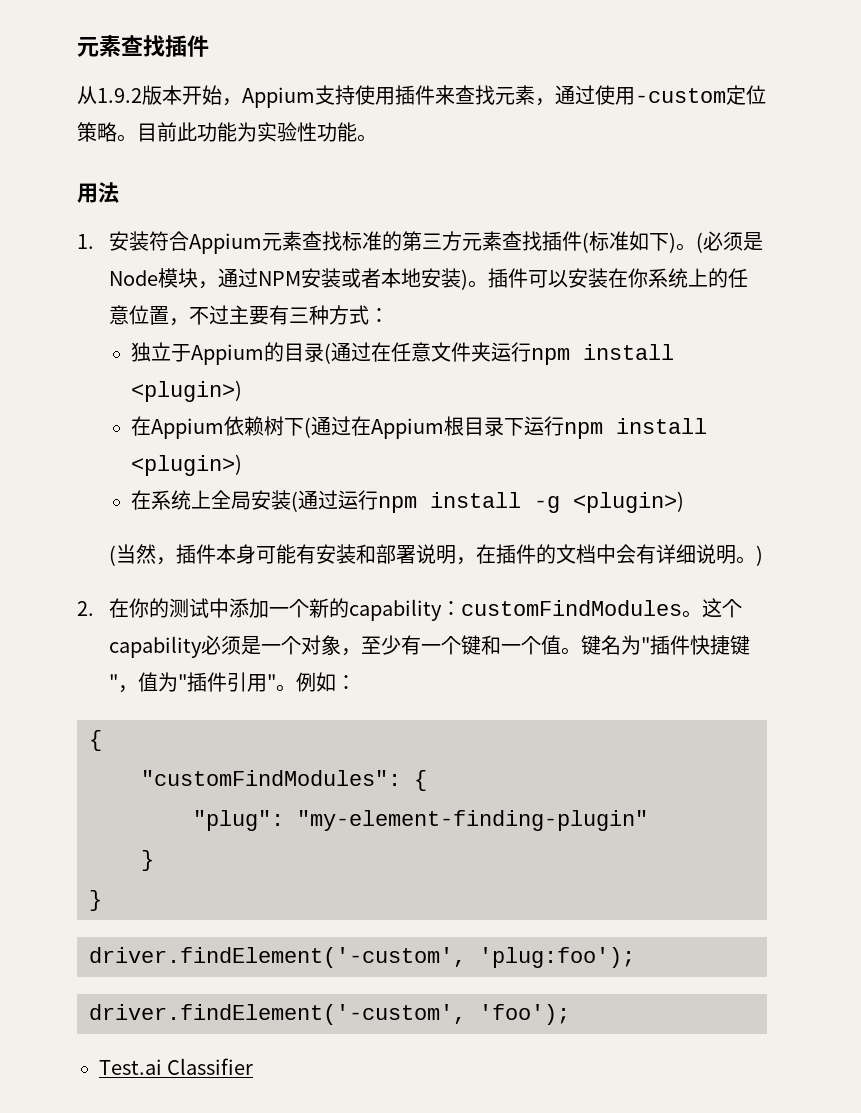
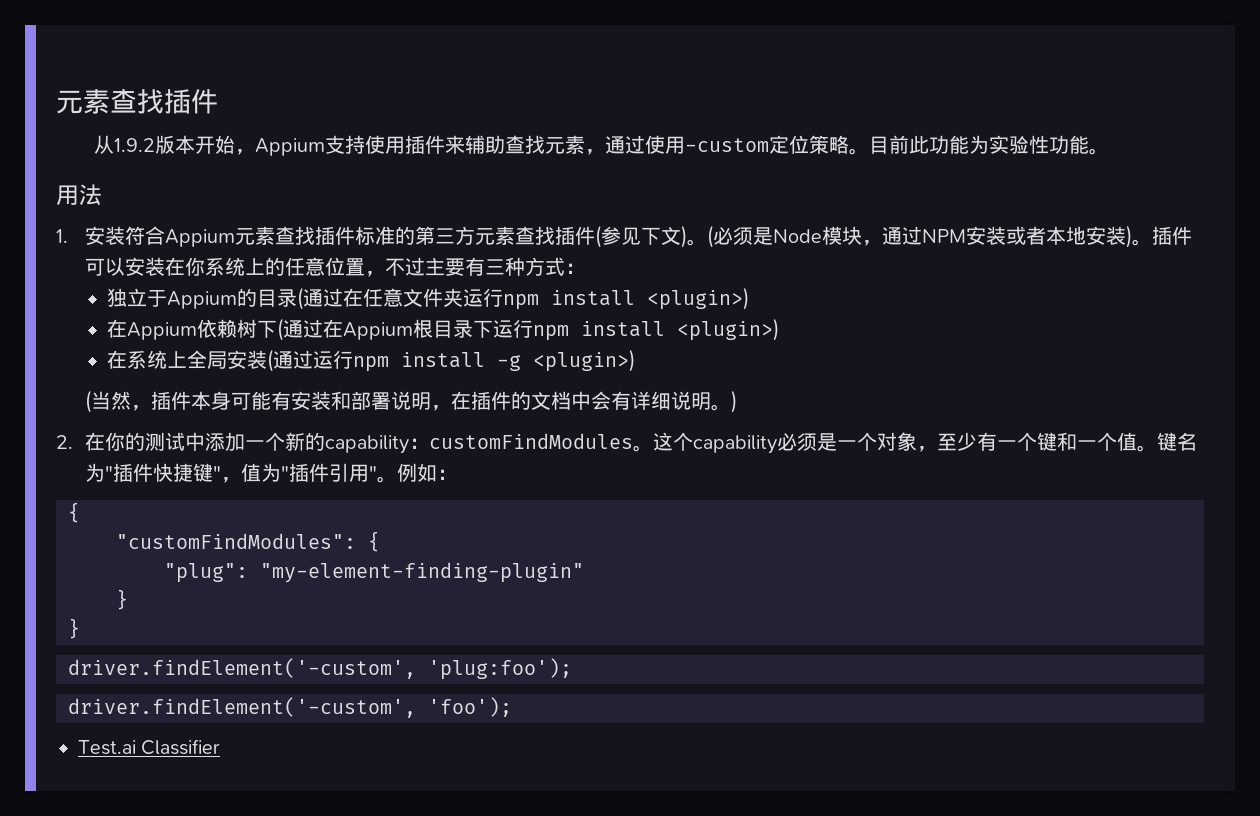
(455, 95) none -> [464,135,505,154] 辅助
(343, 241) none -> [314,226,355,245] 插件
[589,231,670,251] 标准如下 -> [600,226,681,245] 参见下文

